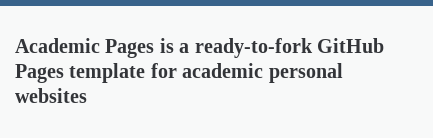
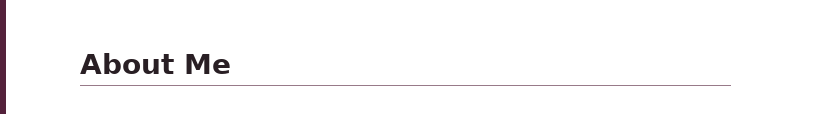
[15,38,384,58] [15,63,343,83] [15,88,87,103] Academic Pages is a ready-to-fork GitHub Pages template for academic personal websites -> [80,53,231,74] About Me

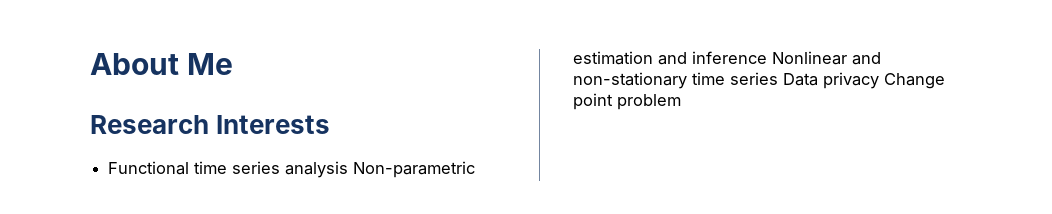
(231, 64) none -> [90,115,331,134] [108,161,476,178] [573,51,882,65] [573,72,946,89] [573,93,682,110] // Research Interests // Functional time series analysis Non-parametric estimation and inference Nonlinear and non-stationary time series Data privacy Change point problem

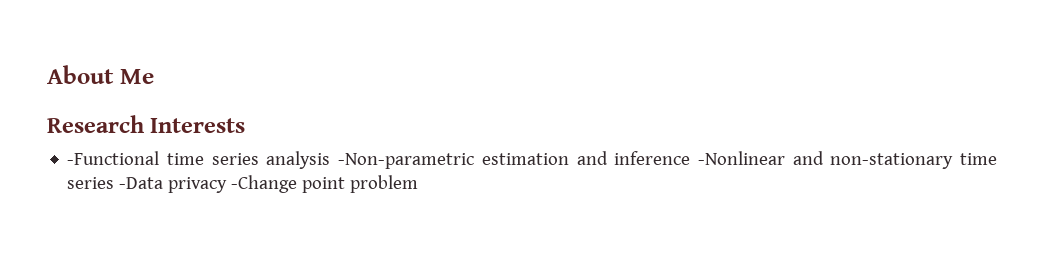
[108,161,190,175] Functional -> [67,151,160,165] -Functional
[353,161,476,178] Non-parametric -> [338,153,475,169] -Non-parametric
[772,51,848,65] Nonlinear -> [697,151,785,165] -Nonlinear
[783,72,946,89] Data privacy Change -> [119,175,298,193] -Data privacy -Change

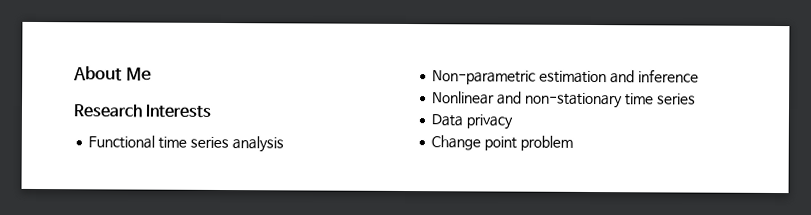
[67,151,160,165] -Functional -> [88,135,156,149] Functional
[338,153,475,169] -Non-parametric -> [432,70,537,85] // Non-parametric
[697,151,785,165] -Nonlinear -> [432,91,496,105] // Nonlinear
[119,177,164,189] -Data -> [431,114,464,127] // Data
[231,175,298,193] -Change -> [431,135,482,151] // Change

